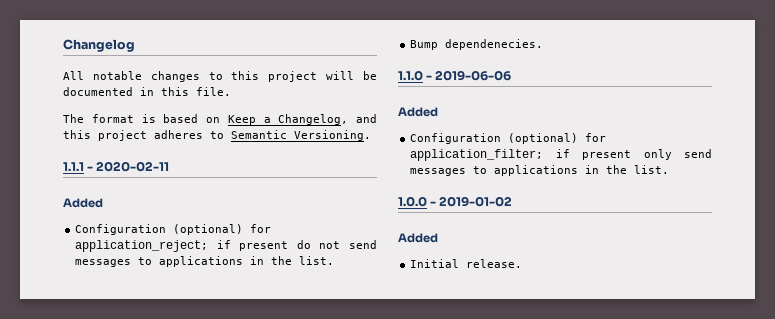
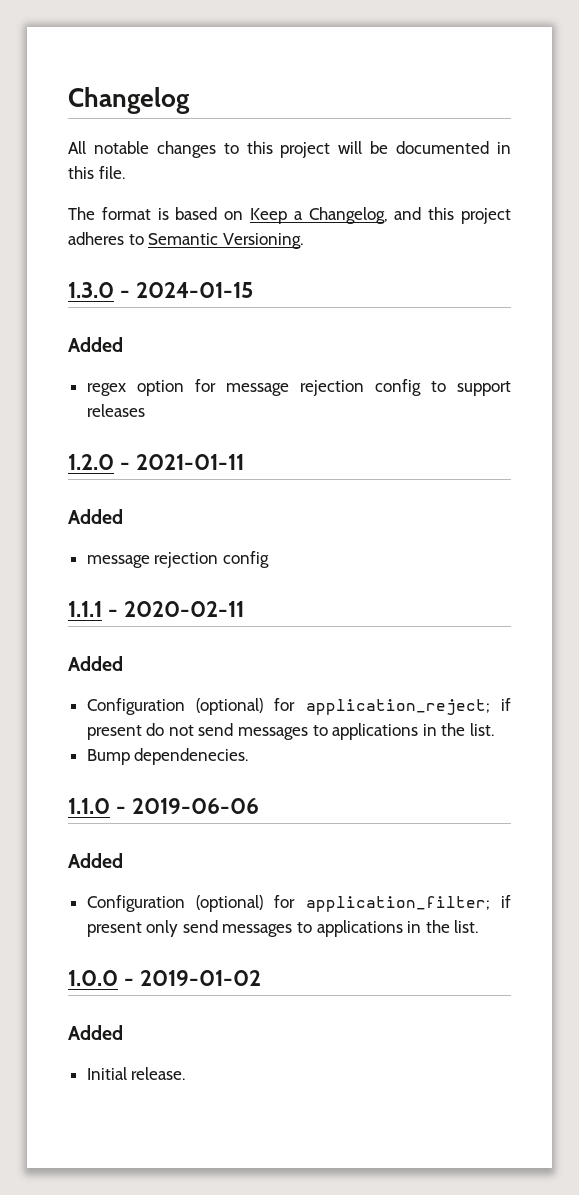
(371, 135) none -> [68,282,254,298] [68,337,123,352] [86,379,511,396] [86,404,145,417] [68,454,245,470] [68,509,123,524] [86,551,269,568] // 1.3.0 - 2024-01-15 // Added // regex option for message rejection config to support releases // 1.2.0 - 2021-01-11 // Added // message rejection config

